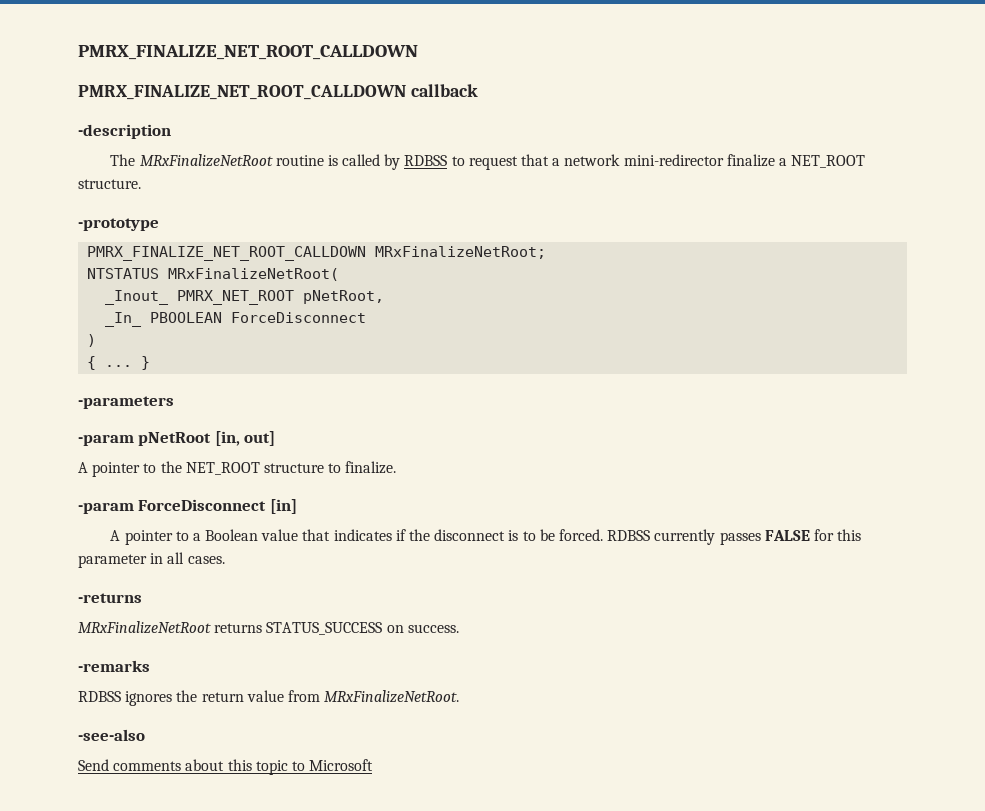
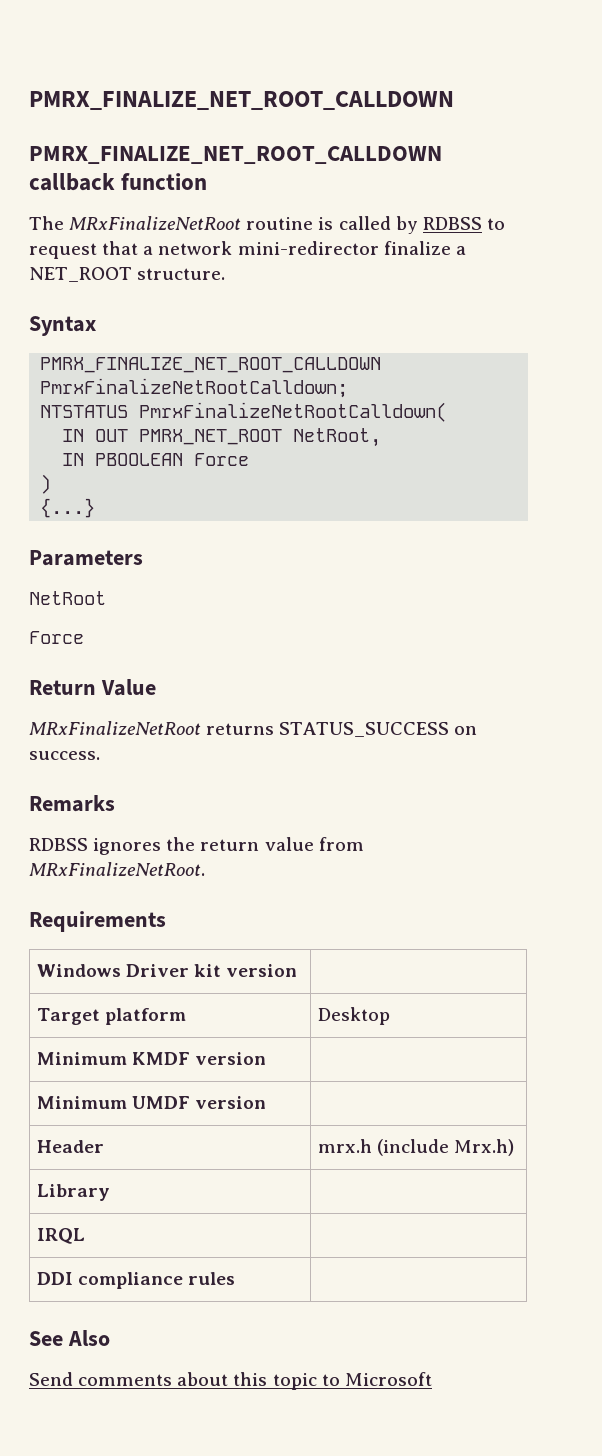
[78,124,171,139] // -description -> [121,173,208,190] function
[78,218,159,231] [87,246,547,261] -prototype // PMRX_FINALIZE_NET_ROOT_CALLDOWN MRxFinalizeNetRoot; -> [29,316,96,336] [40,357,382,373] [40,378,349,398] Syntax // PMRX_FINALIZE_NET_ROOT_CALLDOWN PmrxFinalizeNetRootCalldown;
[168,268,340,281] [105,290,385,305] [105,312,367,327] [87,334,97,347] [87,356,151,370] [78,396,174,409] [78,431,276,446] [78,461,397,477] [78,499,297,514] [110,529,862,545] [78,552,225,568] [78,593,142,603] MRxFinalizeNetRoot( // _Inout_ PMRX_NET_ROOT pNetRoot, // _In_ PBOOLEAN ForceDisconnect // ) // { ... } // -parameters // -param pNetRoot [in, out] // A pointer to the NET_ROOT structure to finalize. // -param ForceDisconnect [in] // A pointer to a Boolean value that indicates if the disconnect is to be forced. RDBSS currently passes FALSE for this parameter in all cases. // -returns -> [139,402,448,422] [62,428,382,447] [62,453,250,466] [40,474,52,494] [40,498,96,518] [29,550,143,566] [29,591,106,605] [29,631,84,644] [29,679,156,696] PmrxFinalizeNetRootCalldown( // IN OUT PMRX_NET_ROOT NetRoot, // IN PBOOLEAN Force // ) // {...} // Parameters // NetRoot // Force // Return Value
[78,660,150,672] -remarks -> [29,795,115,812] Remarks
[78,729,145,741] -see-also -> [29,911,166,932] [36,964,298,977] [36,1008,186,1025] [317,1007,390,1025] [36,1052,266,1065] [36,1096,266,1109] [36,1140,104,1153] [317,1139,514,1156] [36,1184,110,1201] [36,1228,85,1244] [36,1272,235,1289] [29,1330,110,1346] Requirements // Windows Driver kit version | // Target platform | Desktop // Minimum KMDF version | // Minimum UMDF version | // Header | mrx.h (include Mrx.h) // Library | // IRQL | // DDI compliance rules | // See Also

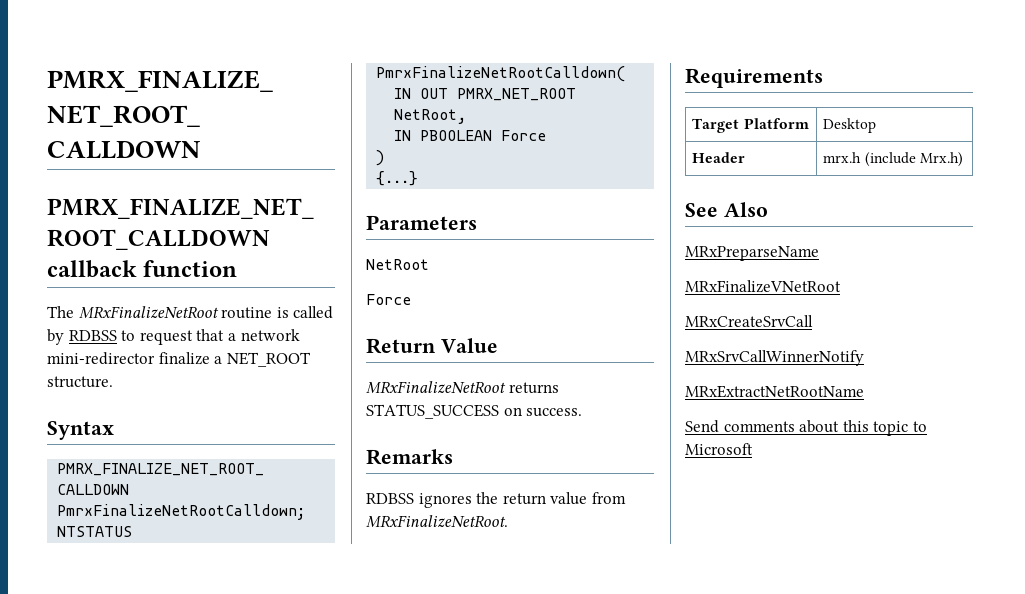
[36,964,298,977] // Windows Driver kit version | -> (823, 78) none
[104,1008,186,1025] platform -> [743,118,809,129] Platform
[36,1052,266,1065] [36,1096,266,1109] [36,1140,104,1153] [317,1139,514,1156] [36,1184,110,1201] [36,1228,85,1244] [36,1272,235,1289] [29,1330,110,1346] Minimum KMDF version | // Minimum UMDF version | // Header | mrx.h (include Mrx.h) // Library | // IRQL | // DDI compliance rules | // See Also -> [692,152,746,163] [823,152,963,167] [685,202,768,217] [685,246,819,261] [685,280,841,293] [685,315,813,327] [685,350,864,366] [685,385,864,398] Header | mrx.h (include Mrx.h) // See Also // MRxPreparseName // MRxFinalizeVNetRoot // MRxCreateSrvCall // MRxSrvCallWinnerNotify // MRxExtractNetRootName

